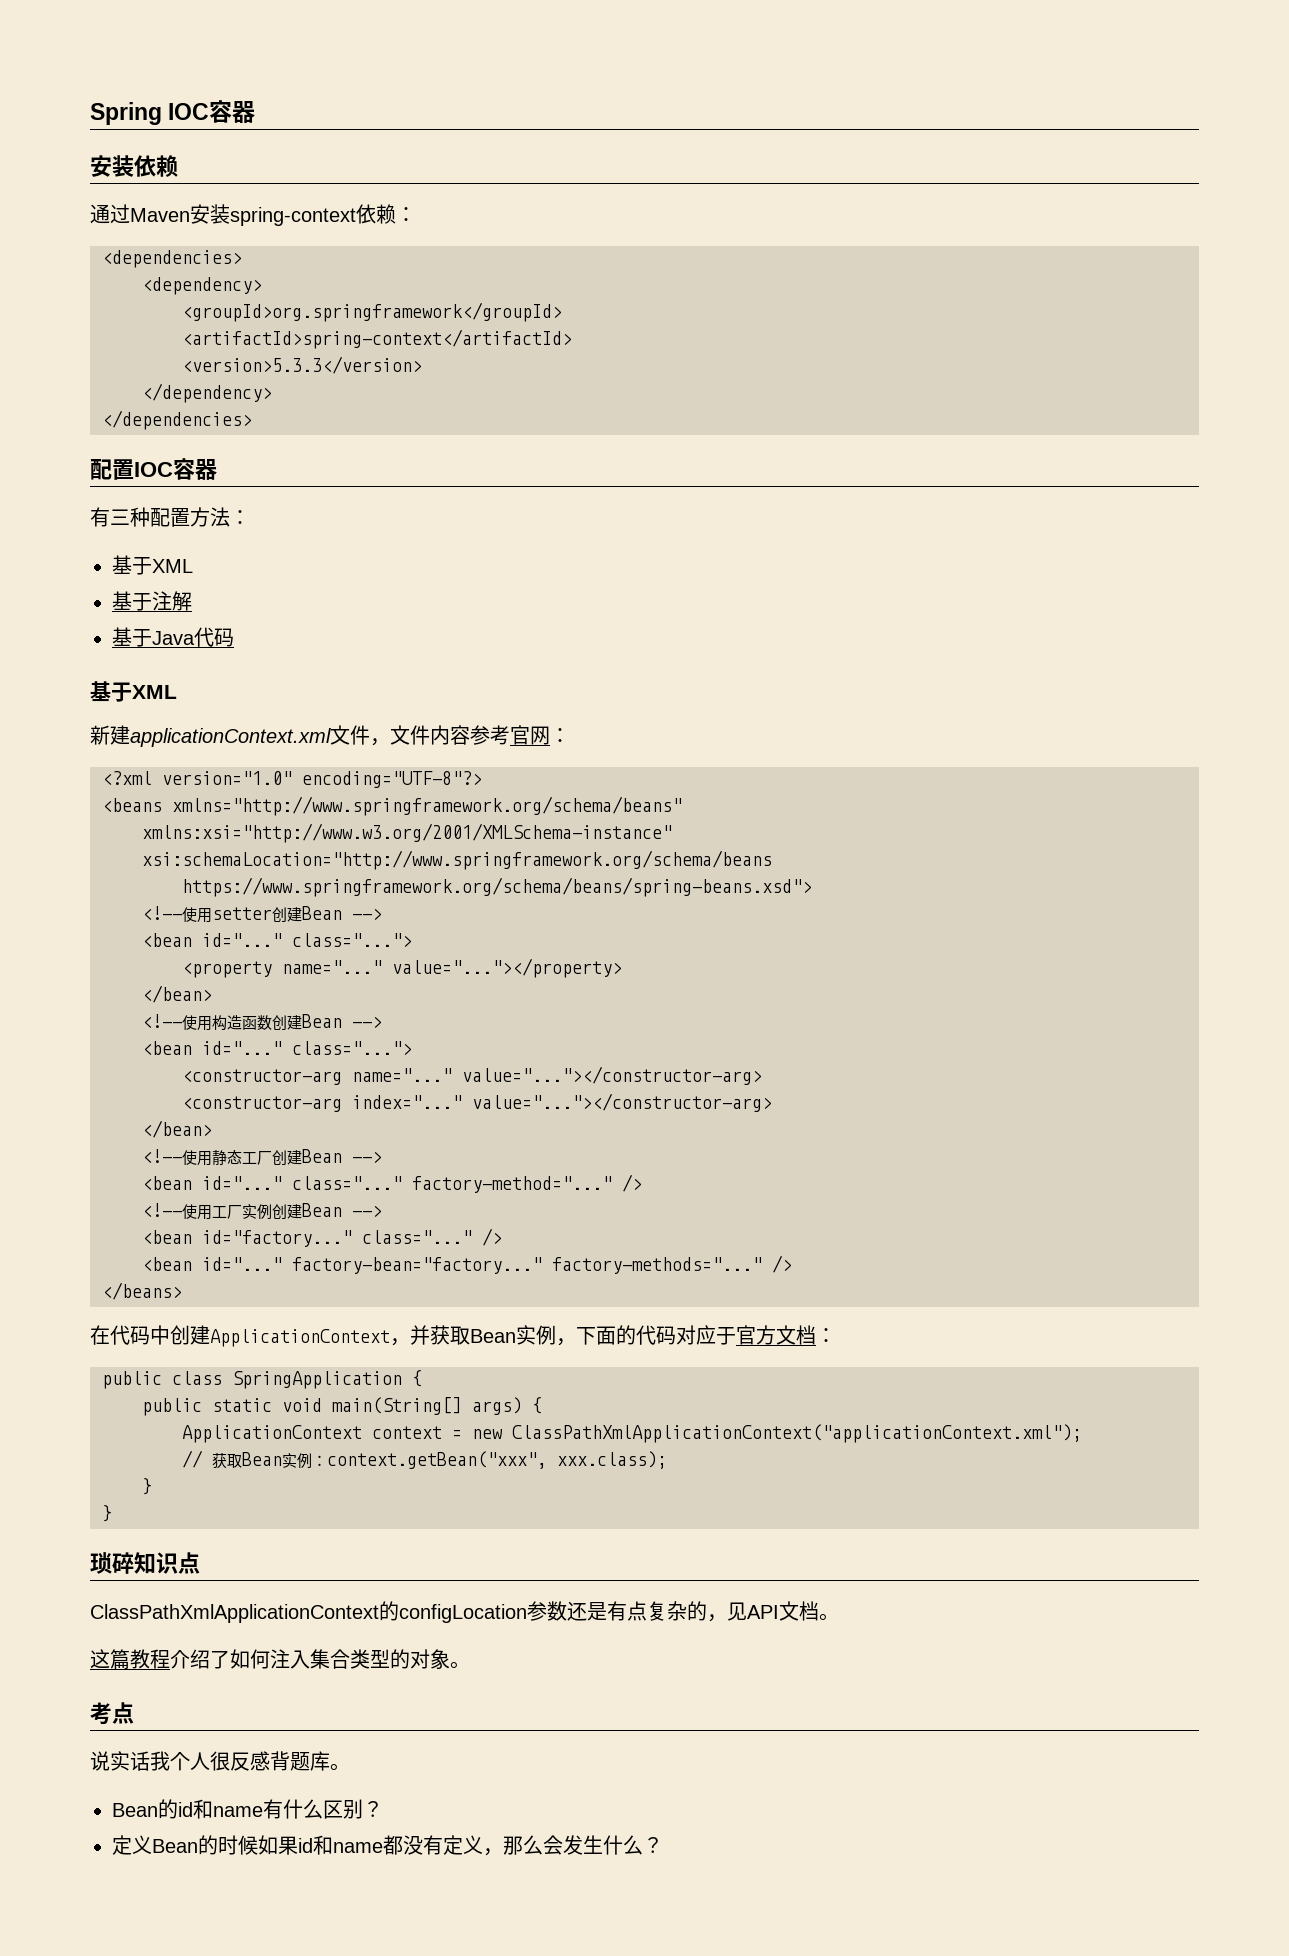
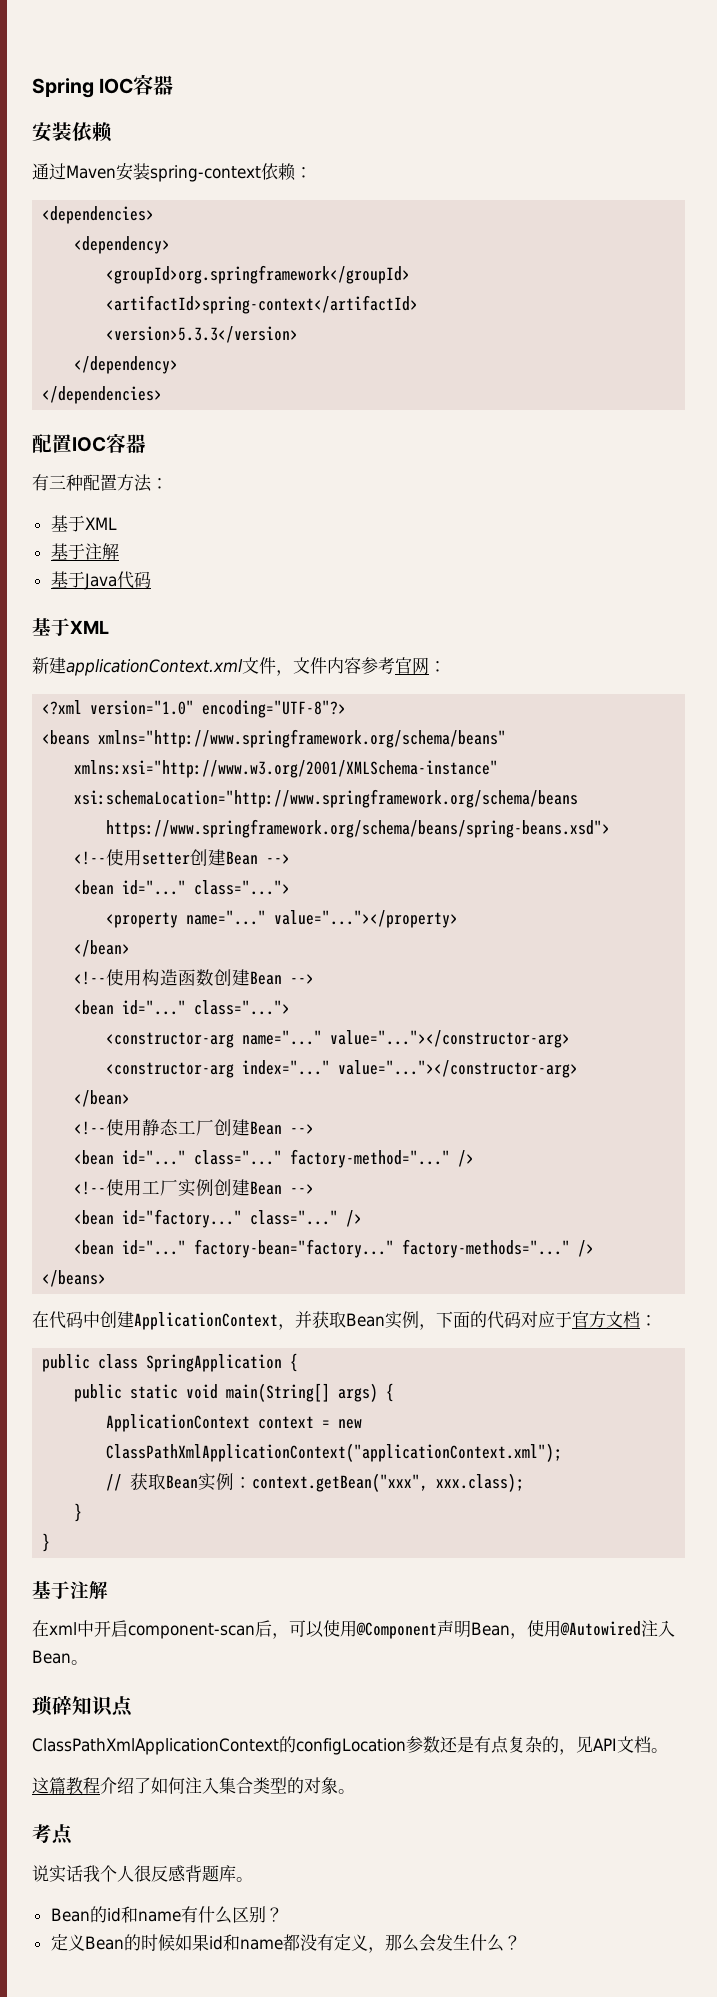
(112, 1513) none -> [32,1581,108,1599] [32,1620,675,1639] [32,1650,88,1665] // 基于注解 // 在xml中开启component-scan后，可以使用@Component声明Bean，使用@Autowired注入Bean。

